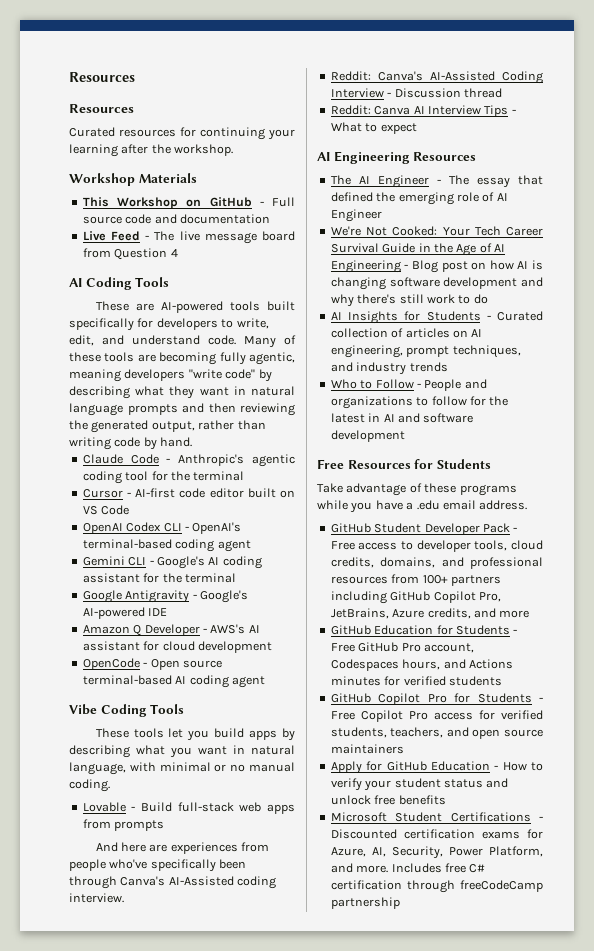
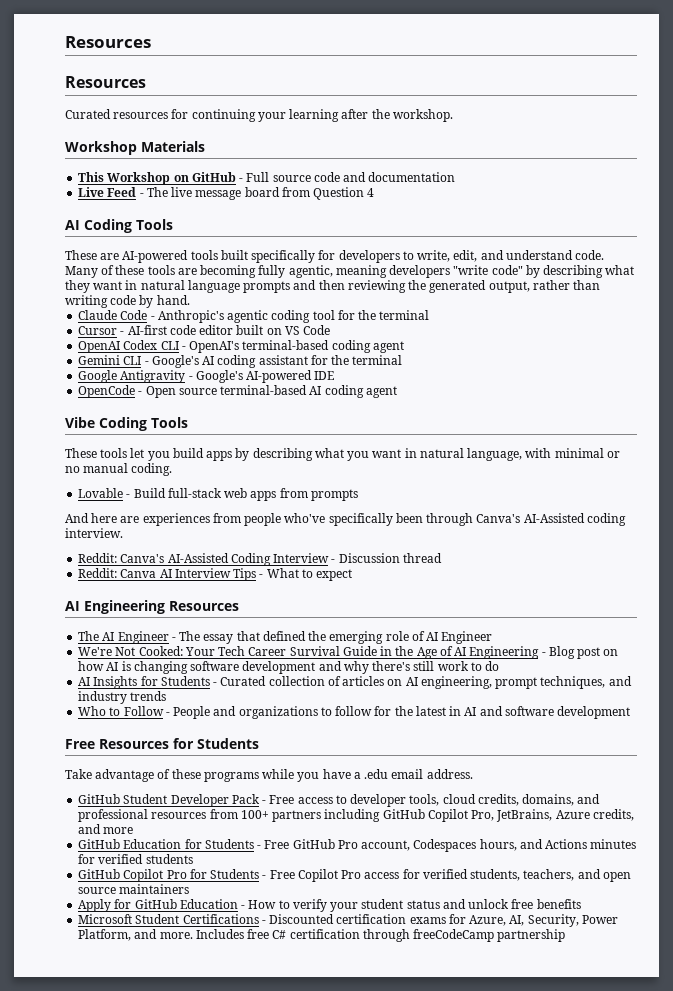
[82,624,260,636] [82,641,272,653] // Amazon Q Developer - AWS's AI assistant for cloud development -> (335, 375) none

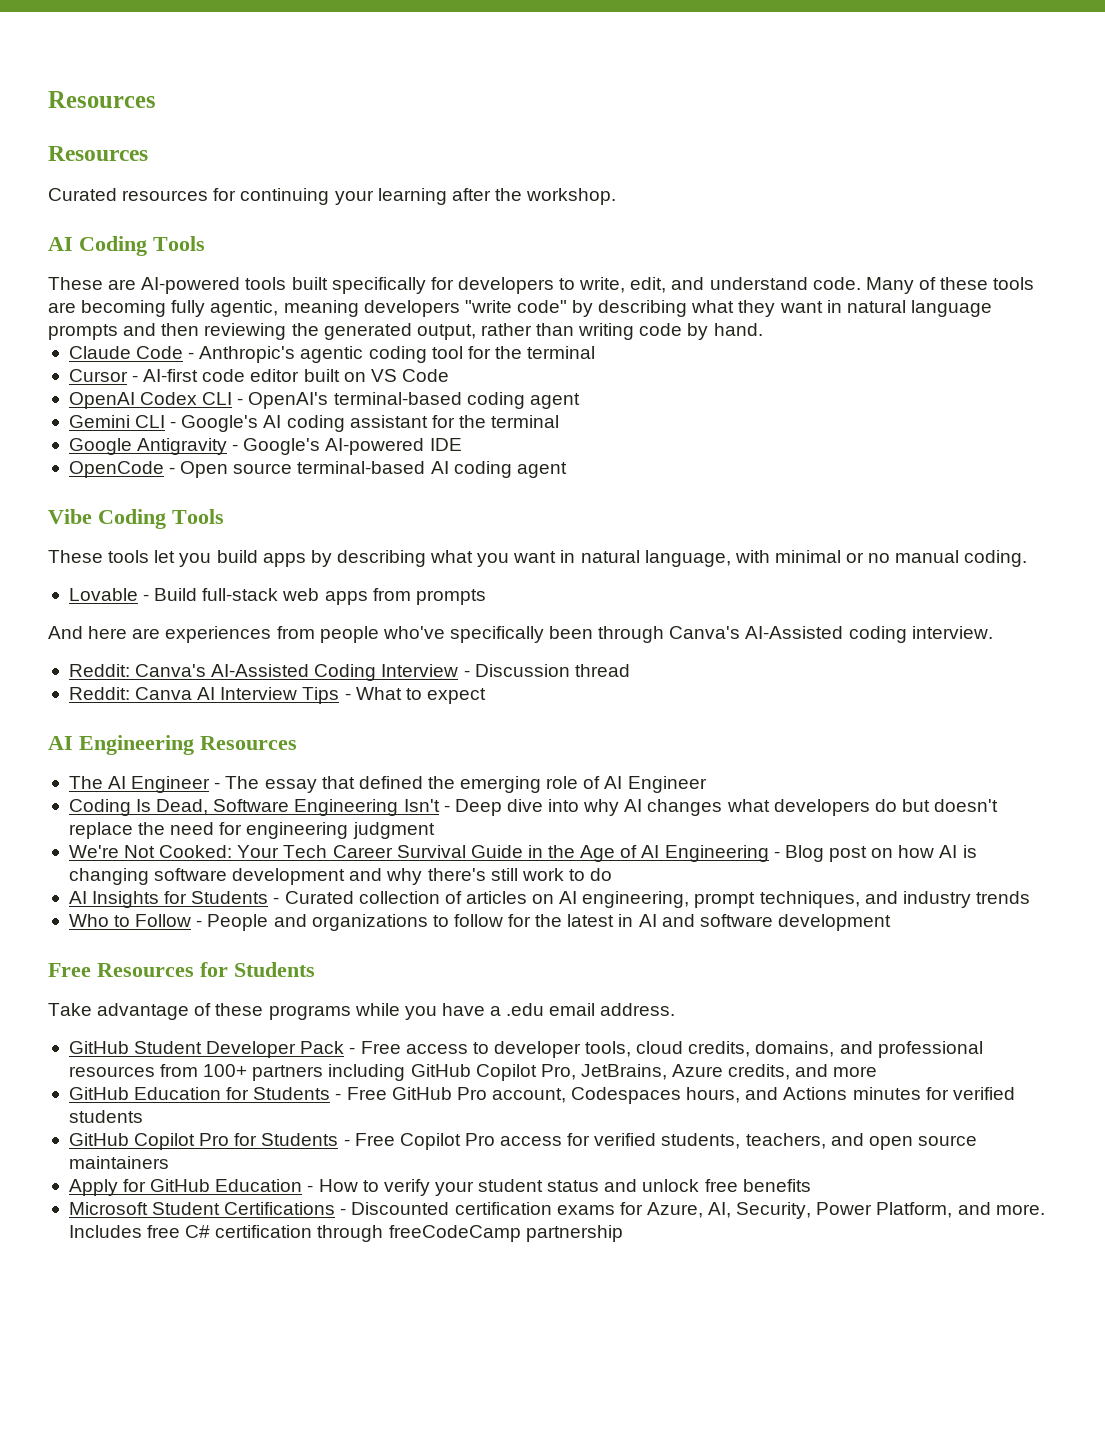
[65,141,205,155] [78,172,456,185] [78,187,375,200] // Workshop Materials // This Workshop on GitHub - Full source code and documentation // Live Feed - The live message board from Question 4 -> (617, 196) none
(493, 637) none -> [68,799,999,816] [68,822,435,839] // Coding Is Dead, Software Engineering Isn't - Deep dive into why AI changes what developers do but doesn't replace the need for engineering judgment

